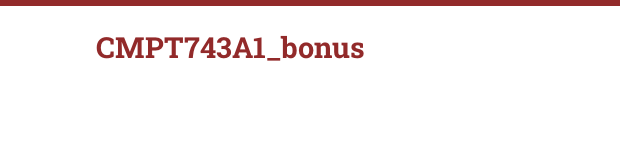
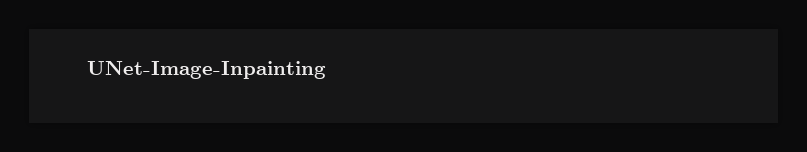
[96,35,365,61] CMPT743A1_bonus -> [87,61,326,79] UNet-Image-Inpainting

